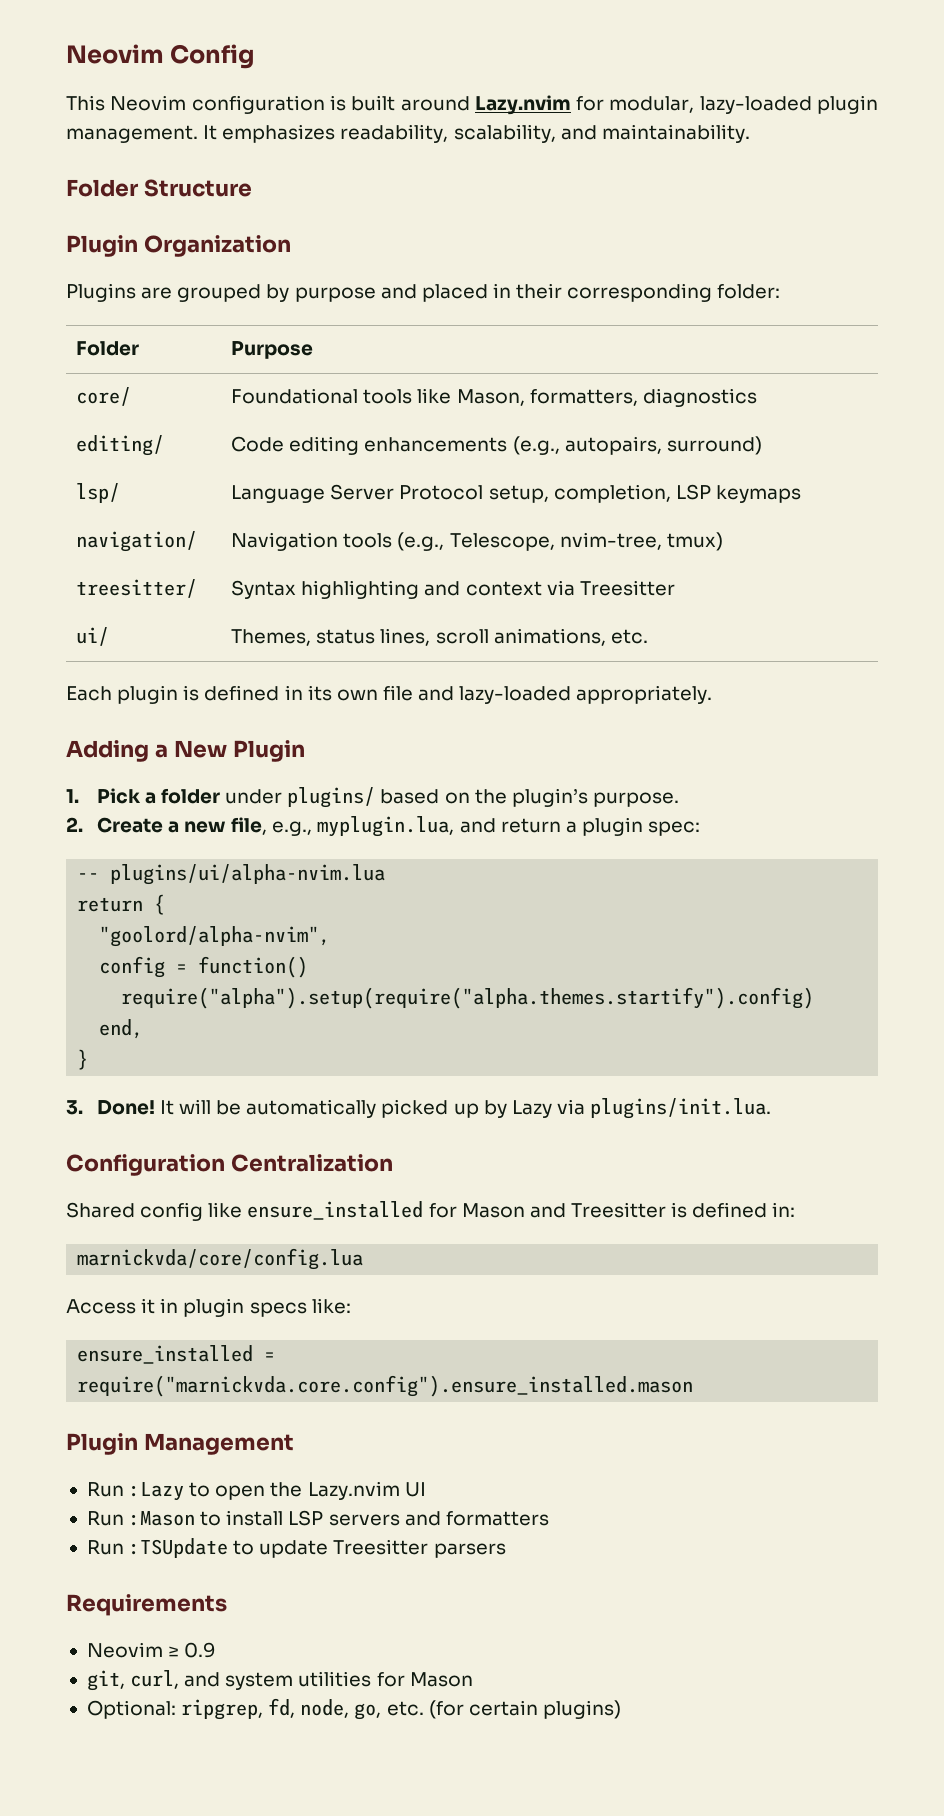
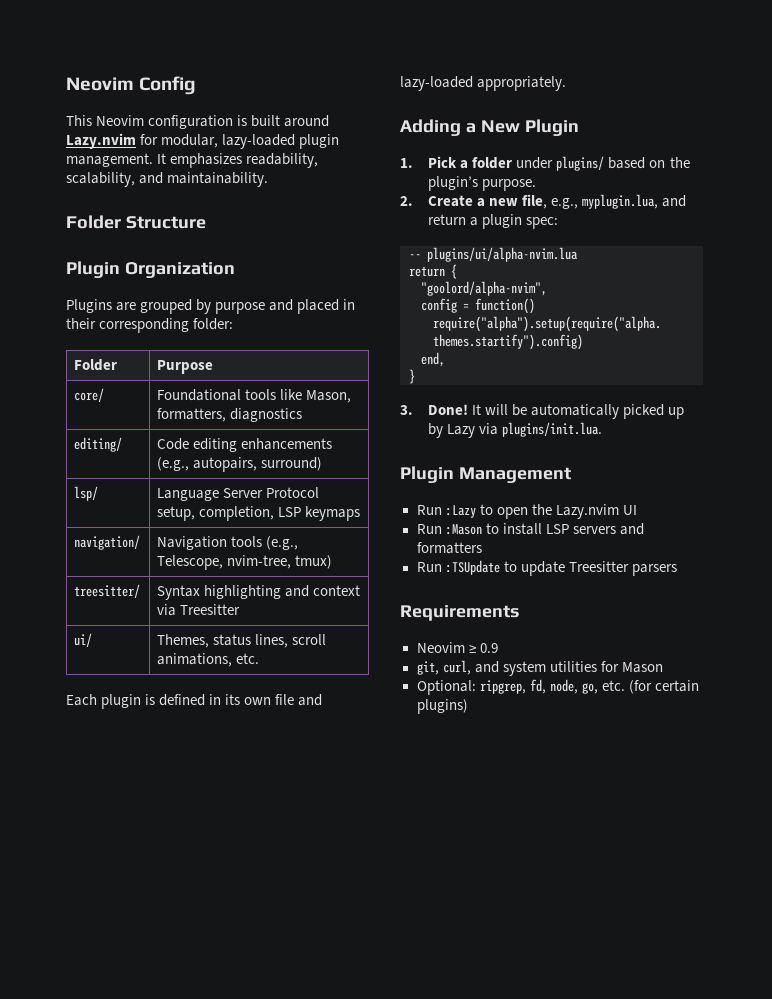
[66,1154,393,1176] [66,1201,796,1221] [77,1248,364,1270] [66,1298,351,1317] [77,1345,276,1364] [77,1375,694,1397] // Configuration Centralization // Shared config like ensure_installed for Mason and Treesitter is defined in: // marnickvda/core/config.lua // Access it in plugin specs like: // ensure_installed = require("marnickvda.core.config").ensure_installed.mason -> (603, 429) none

